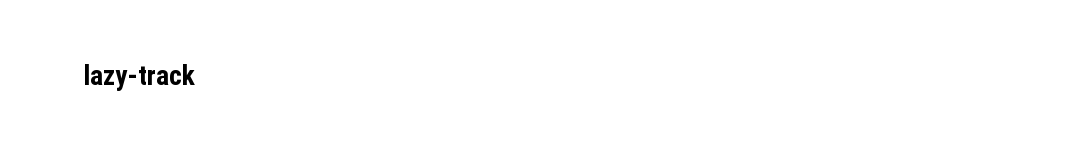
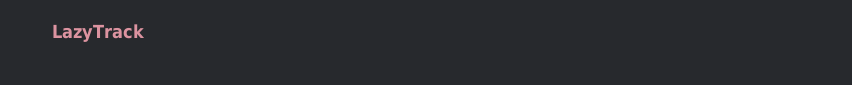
[83,64,195,91] lazy-track -> [52,24,145,42] LazyTrack

